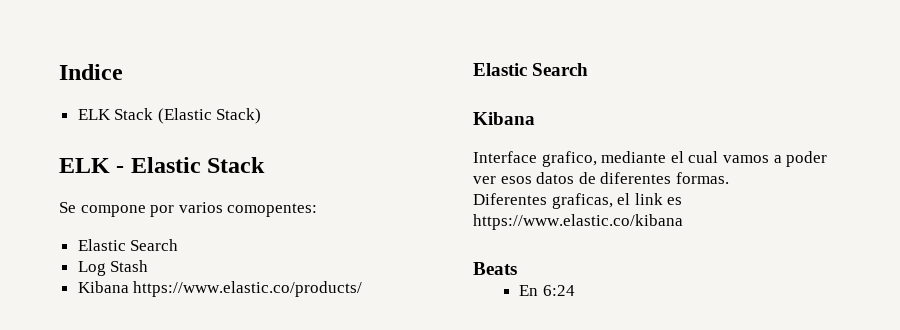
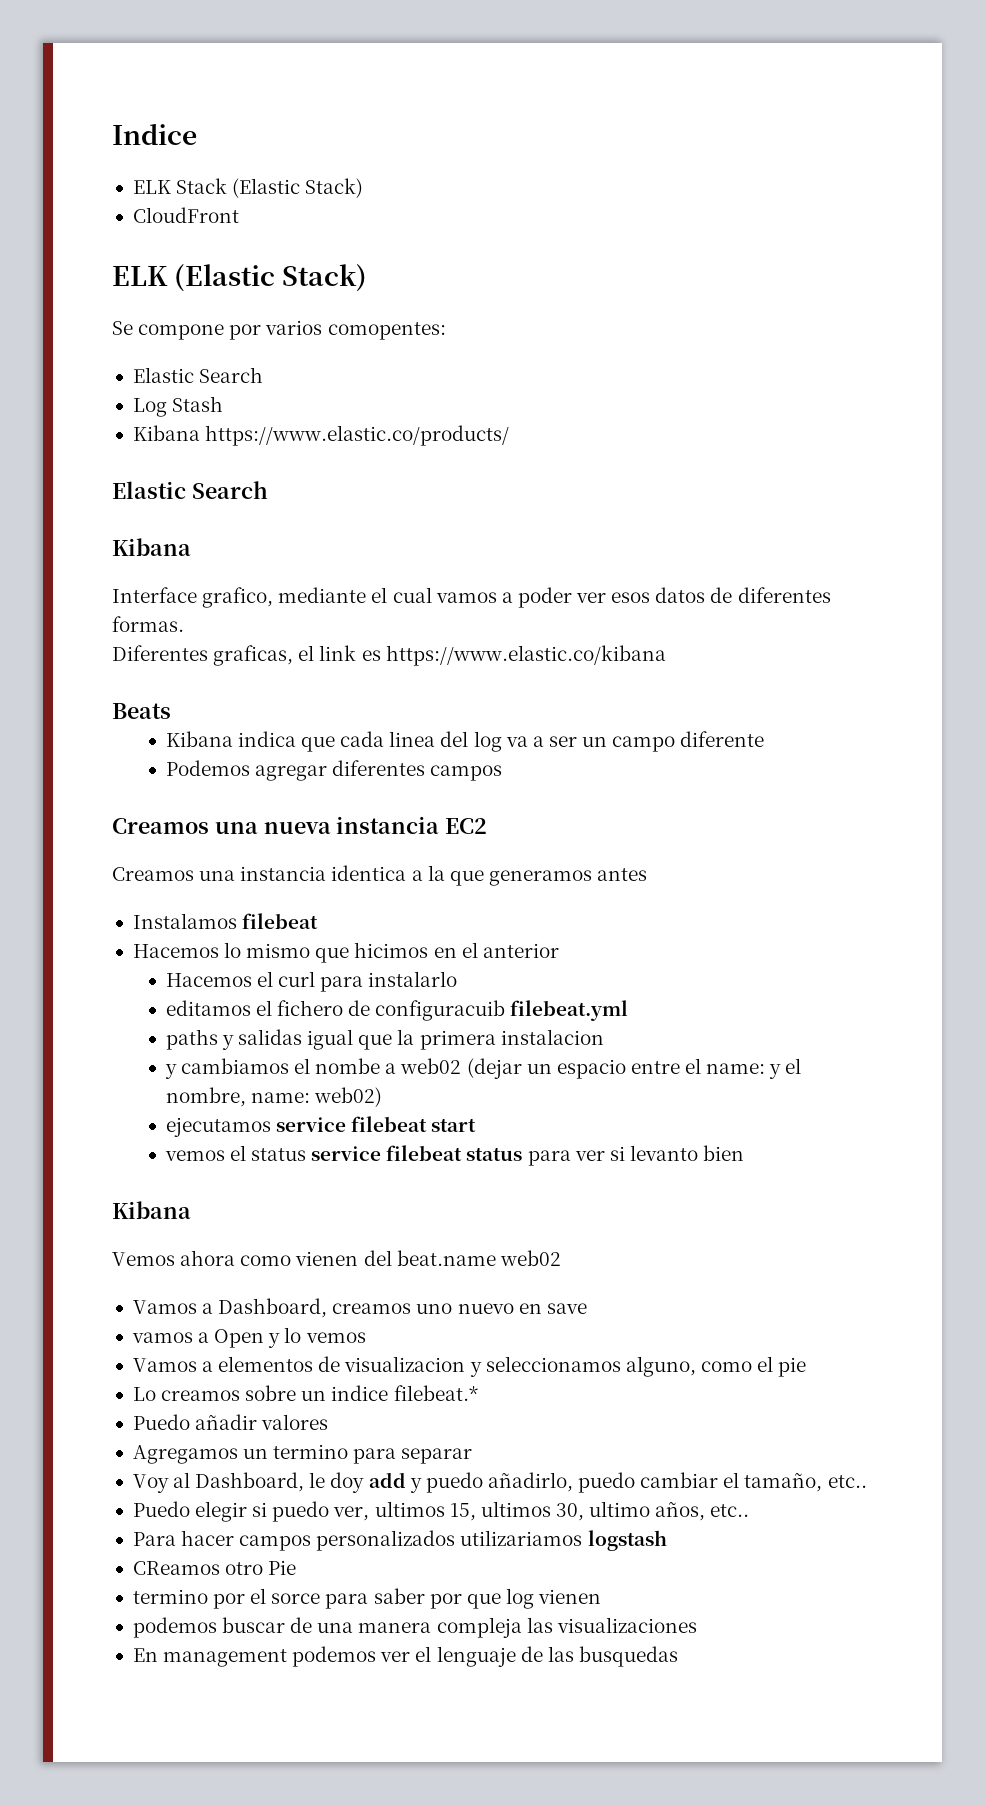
[59,157,266,173] // ELK - Elastic Stack -> [132,207,239,223] [112,264,368,292] // CloudFront // ELK (Elastic Stack)
[519,285,575,296] En 6:24 -> [165,731,765,752] [165,760,503,781] [112,816,488,834] [112,865,648,886] [132,913,319,929] [132,942,559,963] [165,971,458,992] [165,1000,629,1021] [165,1029,604,1050] [164,1058,802,1079] [165,1087,382,1107] [165,1116,477,1137] [164,1145,745,1166] [112,1201,191,1219] [112,1250,561,1266] [132,1298,587,1318] [131,1327,366,1348] [132,1356,807,1377] [132,1385,478,1401] [132,1414,329,1430] [132,1444,473,1464] [132,1472,867,1493] [132,1501,750,1522] [132,1530,667,1551] [132,1560,297,1575] [132,1588,602,1609] [132,1617,697,1638] [132,1646,678,1667] Kibana indica que cada linea del log va a ser un campo diferente // Podemos agregar diferentes campos // Creamos una nueva instancia EC2 // Creamos una instancia identica a la que generamos antes // Instalamos filebeat // Hacemos lo mismo que hicimos en el anterior // Hacemos el curl para instalarlo // editamos el fichero de configuracuib filebeat.yml // paths y salidas igual que la primera instalacion // y cambiamos el nombe a web02 (dejar un espacio entre el name: y el nombre, name: web02) // ejecutamos service filebeat start // vemos el status service filebeat status para ver si levanto bien // Kibana // Vemos ahora como vienen del beat.name web02 // Vamos a Dashboard, creamos uno nuevo en save // vamos a Open y lo vemos // Vamos a elementos de visualizacion y seleccionamos alguno, como el pie // Lo creamos sobre un indice filebeat.* // Puedo añadir valores // Agregamos un termino para separar // Voy al Dashboard, le doy add y puedo añadirlo, puedo cambiar el tamaño, etc.. // Puedo elegir si puedo ver, ultimos 15, ultimos 30, ultimo años, etc.. // Para hacer campos personalizados utilizariamos logstash // CReamos otro Pie // termino por el sorce para saber por que log vienen // podemos buscar de una manera compleja las visualizaciones // En management podemos ver el lenguaje de las busquedas

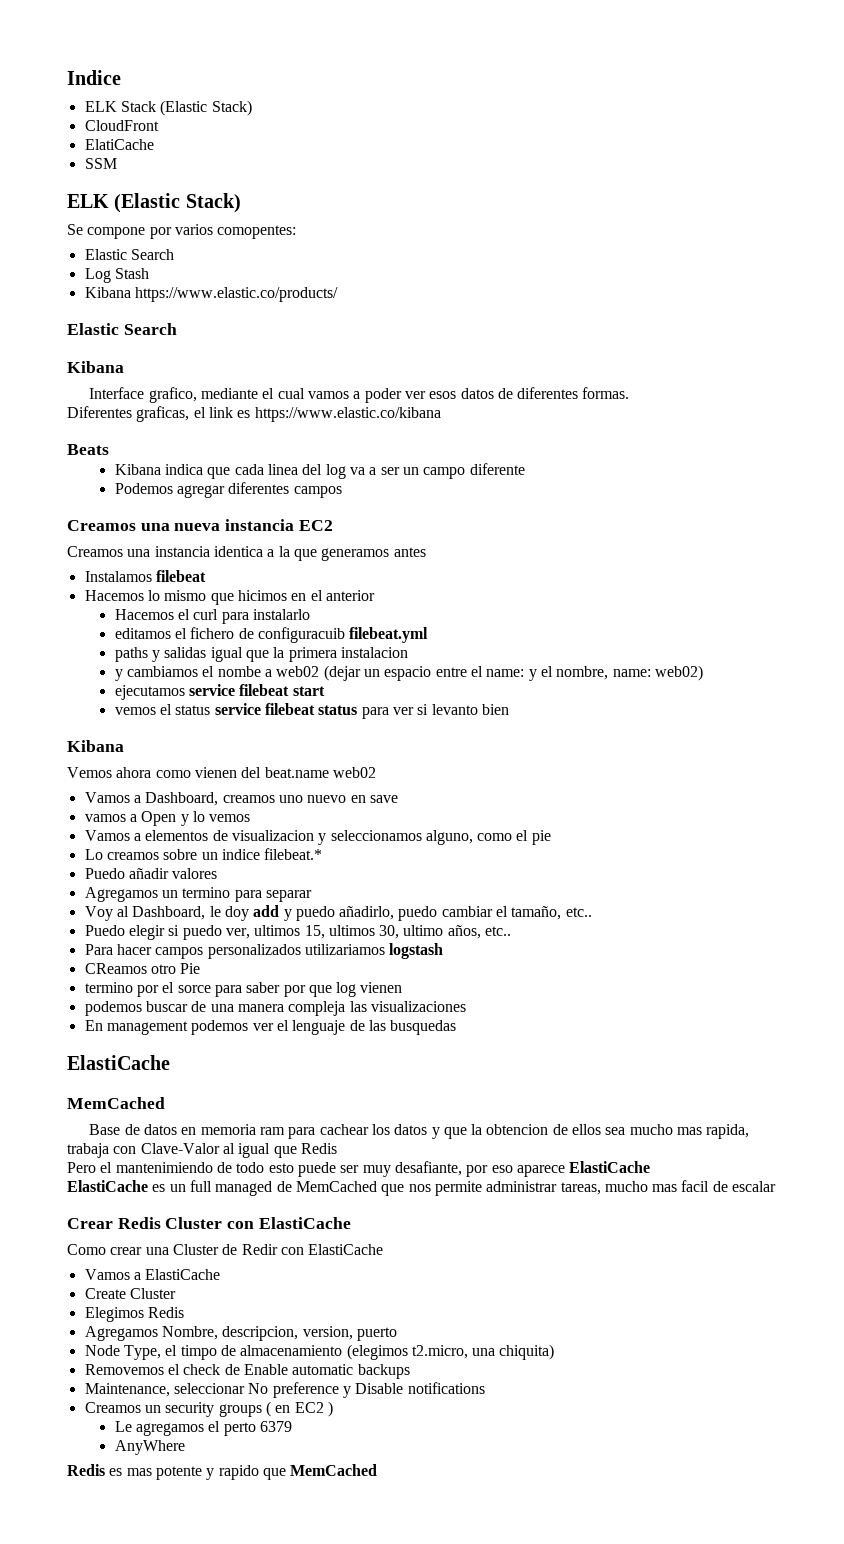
(239, 215) none -> [84,139,154,150] [84,158,117,169] // ElatiCache // SSM
(678, 1656) none -> [67,1055,170,1070] [67,1097,165,1109] [89,1124,750,1139] [67,1143,337,1158] [67,1161,651,1177] [67,1180,777,1196] [67,1217,351,1229] [67,1244,384,1255] [84,1269,221,1280] [84,1288,176,1299] [84,1307,184,1322] [84,1326,397,1341] [84,1344,555,1360] [84,1364,410,1379] [84,1382,485,1398] [84,1401,333,1417] [114,1421,293,1436] [114,1440,185,1455] [67,1464,378,1480] // ElastiCache // MemCached // Base de datos en memoria ram para cachear los datos y que la obtencion de ellos sea mucho mas rapida, trabaja con Clave-Valor al igual que Redis // Pero el mantenimiendo de todo esto puede ser muy desafiante, por eso aparece ElastiCache // ElastiCache es un full managed de MemCached que nos permite administrar tareas, mucho mas facil de escalar // Crear Redis Cluster con ElastiCache // Como crear una Cluster de Redir con ElastiCache // Vamos a ElastiCache // Create Cluster // Elegimos Redis // Agregamos Nombre, descripcion, version, puerto // Node Type, el timpo de almacenamiento (elegimos t2.micro, una chiquita) // Removemos el check de Enable automatic backups // Maintenance, seleccionar No preference y Disable notifications // Creamos un security groups ( en EC2 ) // Le agregamos el perto 6379 // AnyWhere // Redis es mas potente y rapido que MemCached

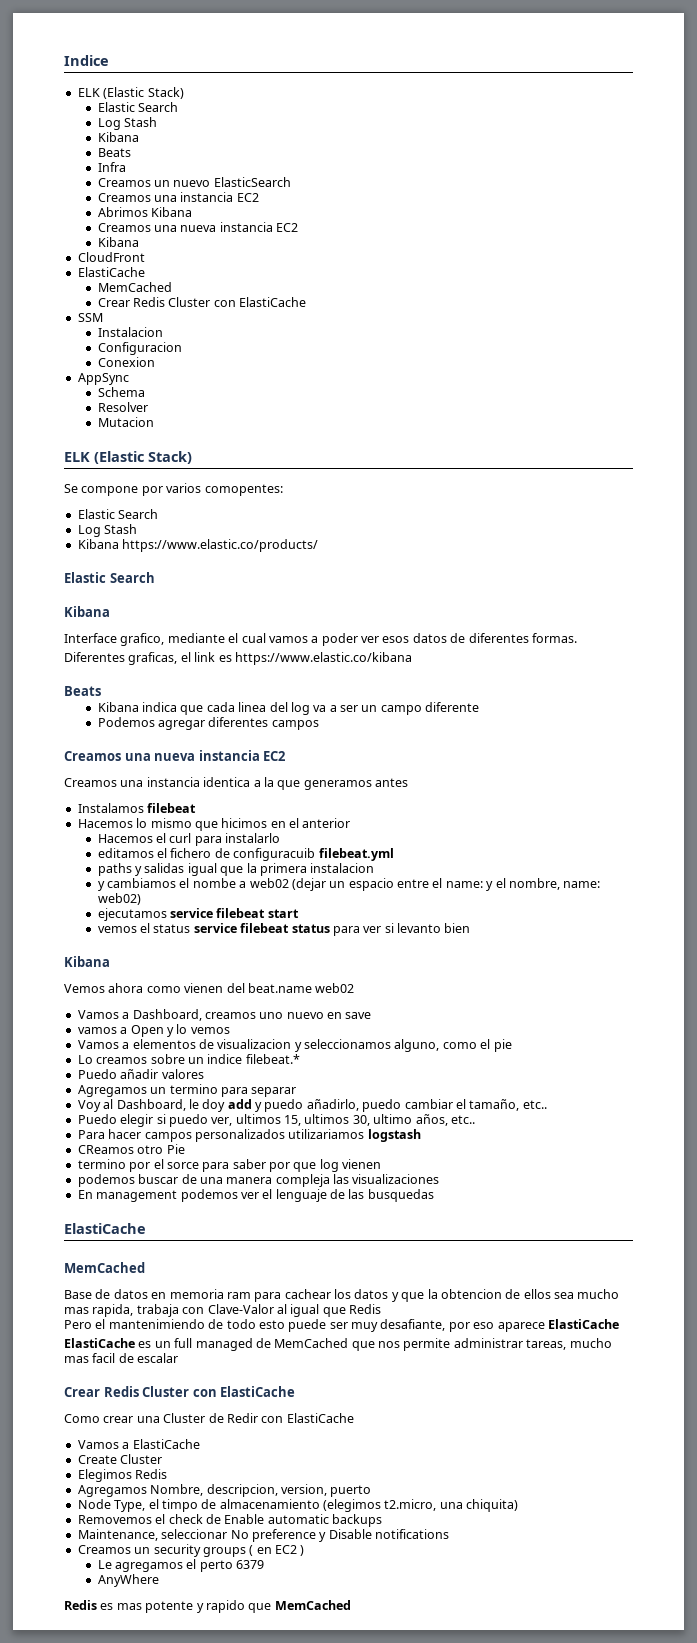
[120,100,252,116] [84,120,159,131] [84,139,154,150] [84,158,117,169] Stack (Elastic Stack) // CloudFront // ElatiCache // SSM -> [103,87,184,99] [97,102,179,112] [97,117,158,130] [97,132,139,142] [97,148,131,157] [97,162,126,172] [97,177,291,187] [97,192,259,202] [97,207,193,217] [97,222,299,232] [97,237,139,247] [77,252,145,262] [77,267,145,277] [97,282,172,292] [97,297,307,307] [77,313,103,322] [97,327,163,337] [97,342,182,355] [97,357,155,367] [77,373,129,385] [97,387,145,397] [97,402,148,412] [97,417,154,427] (Elastic Stack) // Elastic Search // Log Stash // Kibana // Beats // Infra // Creamos un nuevo ElasticSearch // Creamos una instancia EC2 // Abrimos Kibana // Creamos una nueva instancia EC2 // Kibana // CloudFront // ElastiCache // MemCached // Crear Redis Cluster con ElastiCache // SSM // Instalacion // Configuracion // Conexion // AppSync // Schema // Resolver // Mutacion

